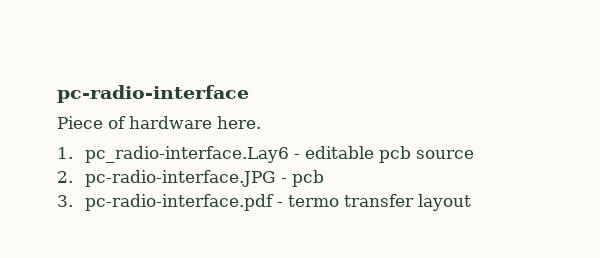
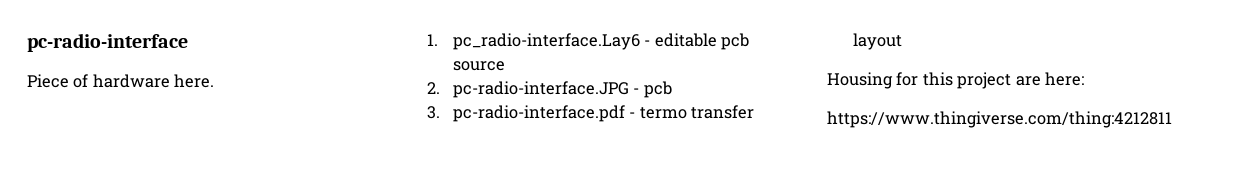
(472, 202) none -> [827,72,1085,89] [827,111,1172,128] // Housing for this project are here: // https://www.thingiverse.com/thing:4212811

